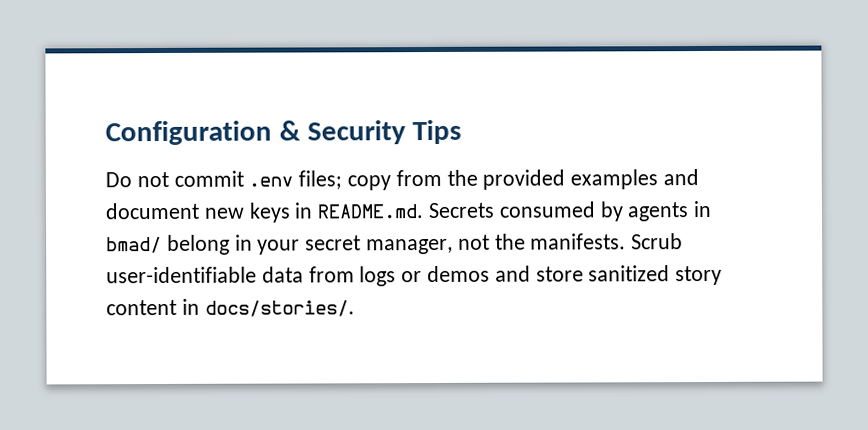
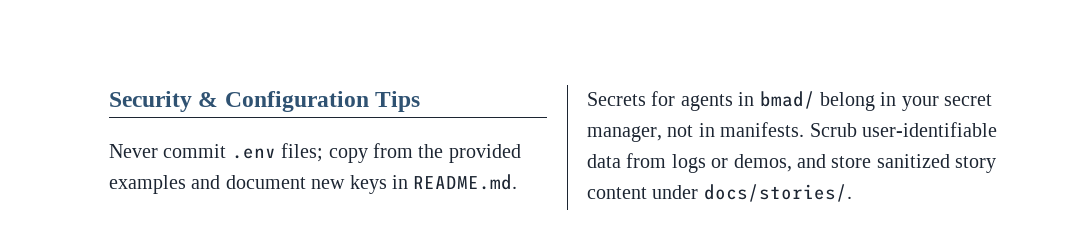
[105,120,406,146] Configuration & Security -> [109,91,369,112] Security & Configuration
[105,171,169,188] Do not -> [109,144,158,158] Never
[498,201,624,222] consumed by -> [651,91,676,106] for
[494,233,526,250] the -> [698,123,715,137] in
[427,265,491,283] demos -> [733,154,792,172] demos,
[181,298,200,315] in -> [652,185,699,199] under

